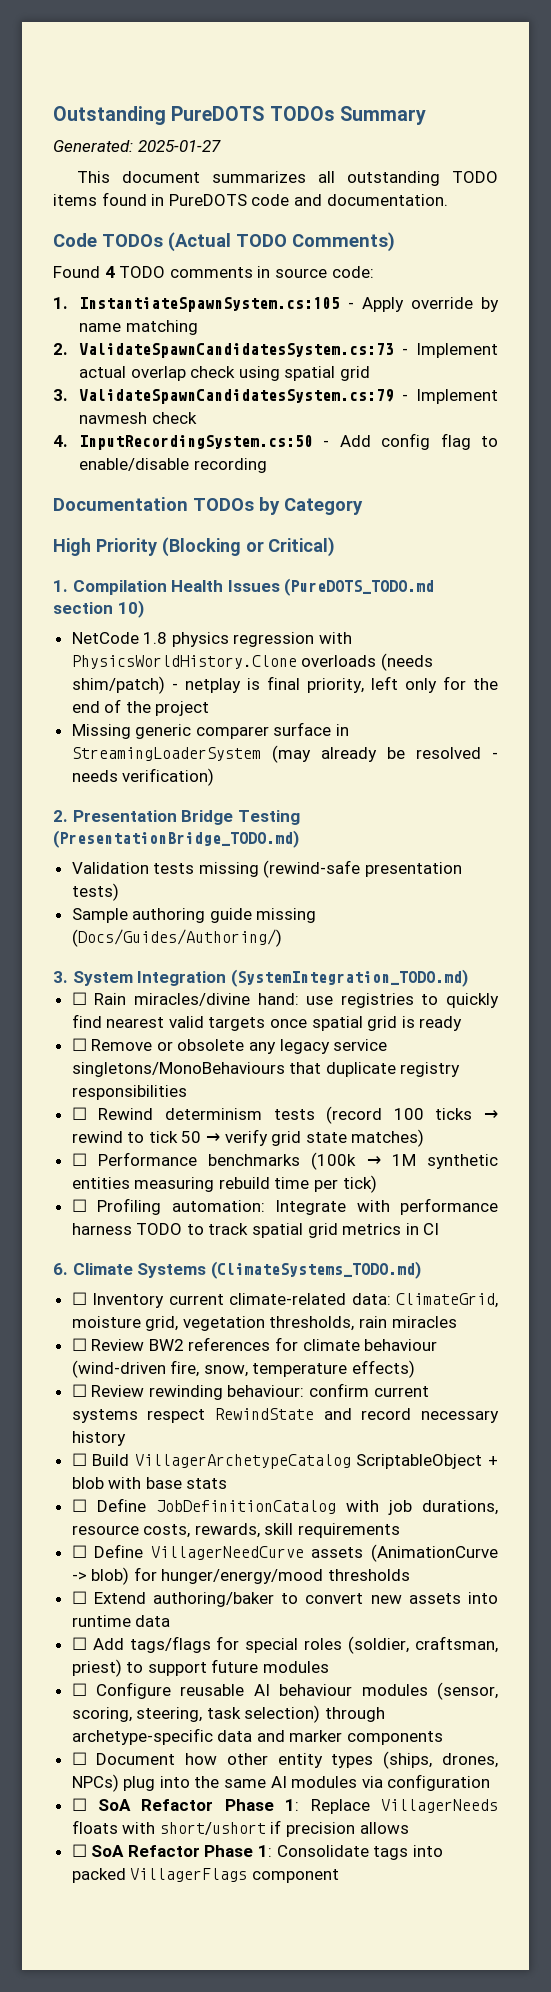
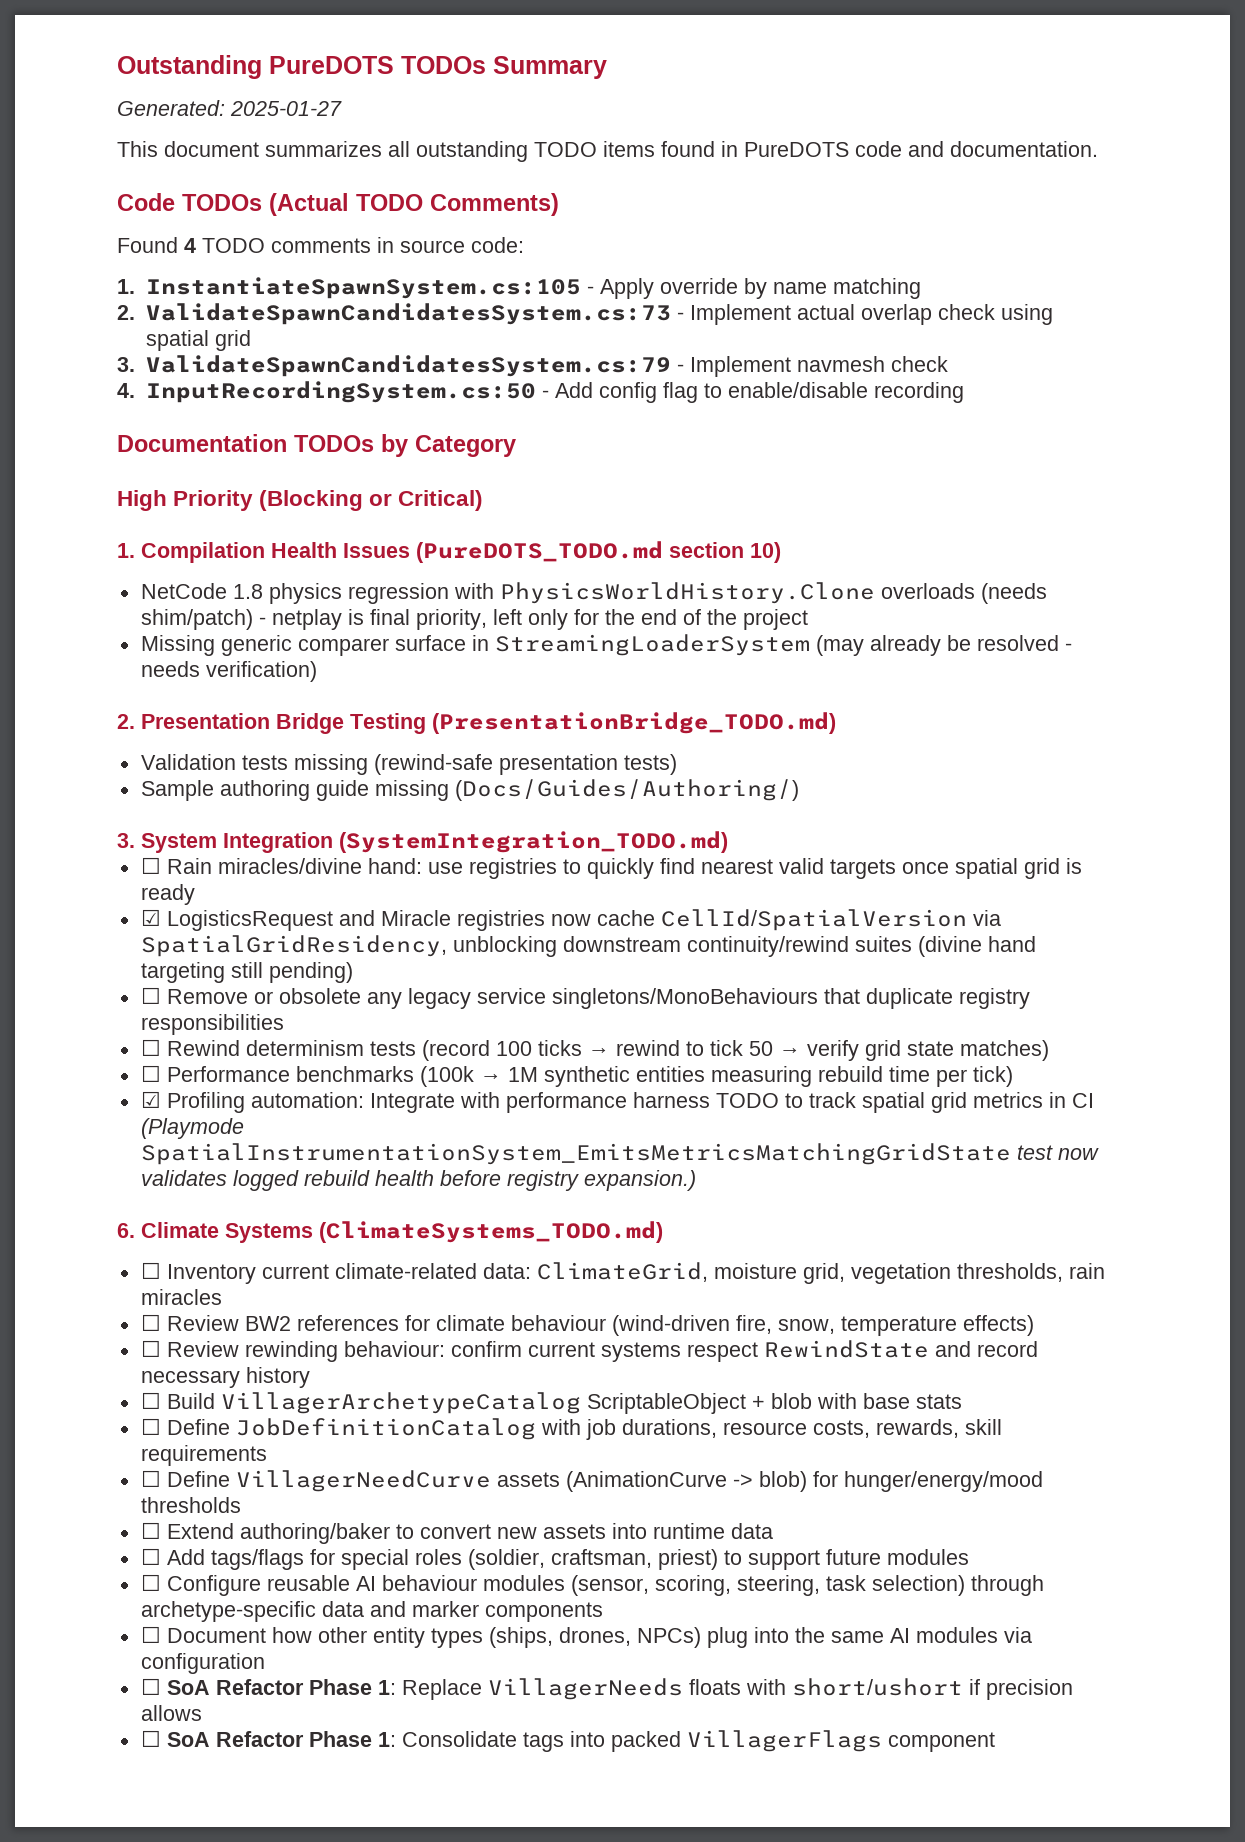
(463, 1023) none -> [140,909,1001,931] [140,935,1036,957] [140,962,353,983] // ☑ LogisticsRequest and Miracle registries now cache CellId/SpatialVersion via SpatialGridResidency, unblocking downstream continuity/rewind suites (divine hand targeting still pending)
[71,1199,87,1212] ☐ -> [140,1091,161,1108] ☑
(440, 1229) none -> [140,1118,244,1139] [140,1143,1099,1165] [140,1170,696,1191] (Playmode SpatialInstrumentationSystem_EmitsMetricsMatchingGridState test now validates logged rebuild health before registry expansion.)

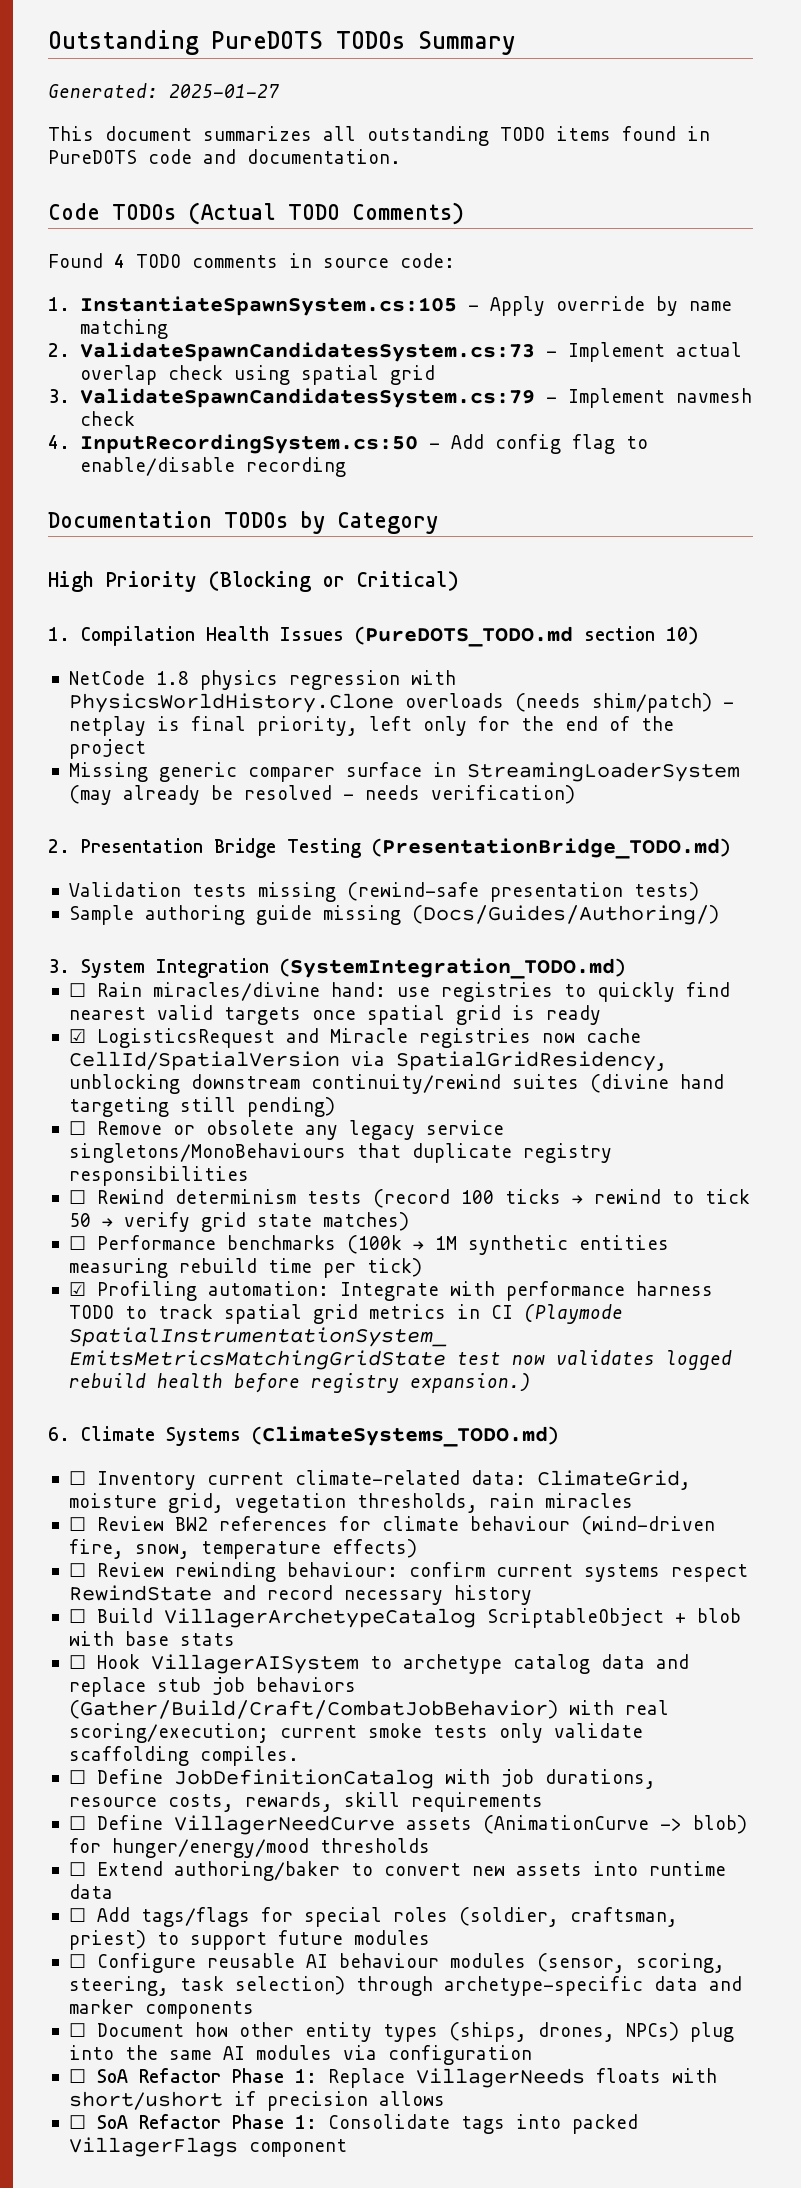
(962, 1401) none -> [68,1654,689,1674] [68,1677,356,1697] [68,1700,669,1719] [68,1723,643,1743] [68,1746,299,1766] // ☐ Hook VillagerAISystem to archetype catalog data and replace stub job behaviors (Gather/Build/Craft/CombatJobBehavior) with real scoring/execution; current smoke tests only validate scaffolding compiles.

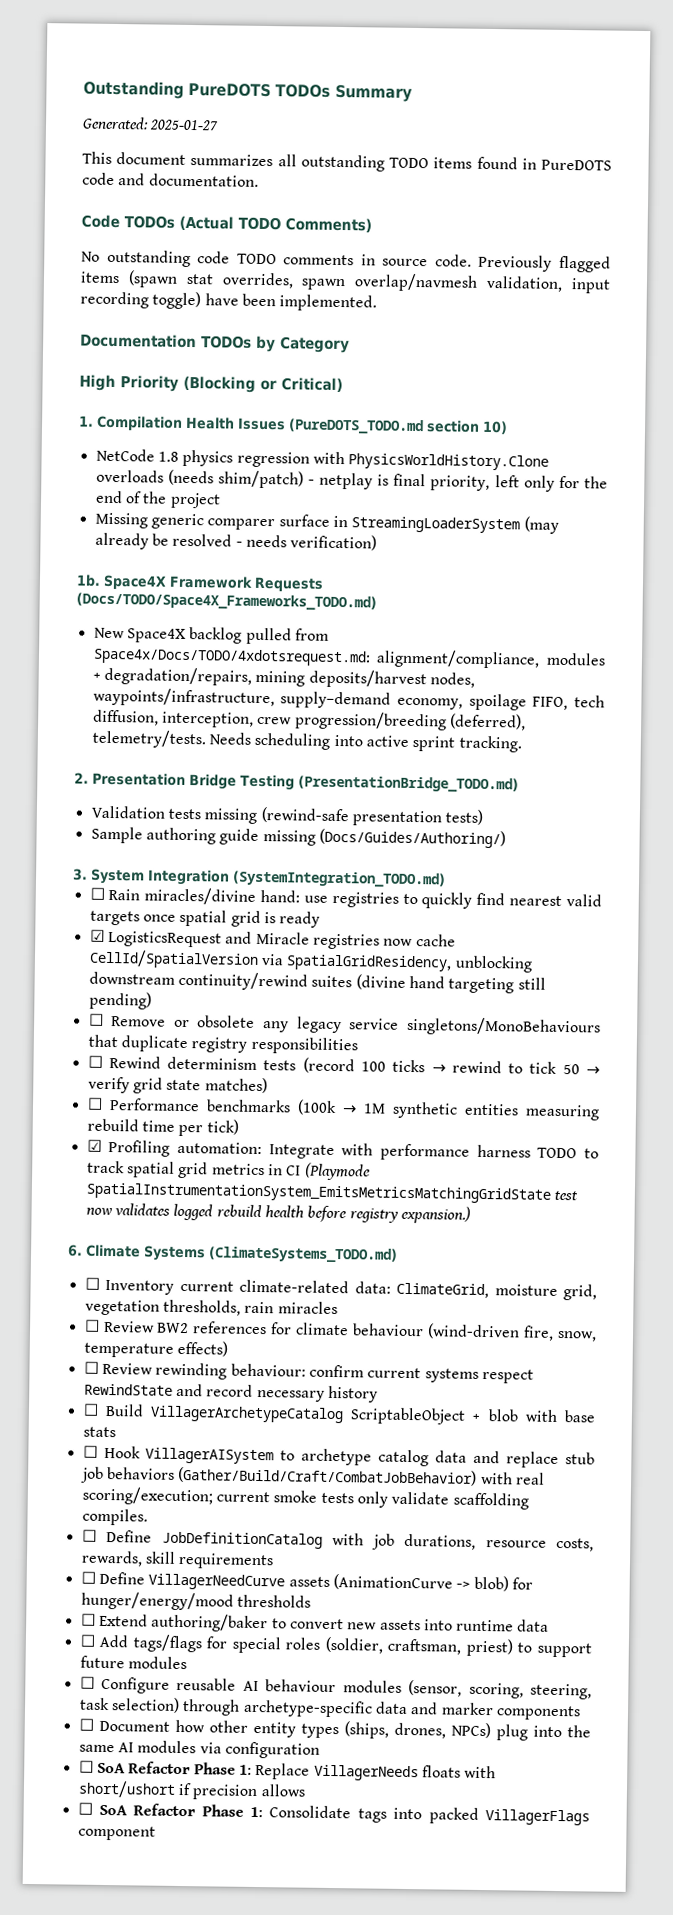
[48,253,125,268] Found 4 -> [81,249,231,267] No outstanding code
[400,253,455,268] [48,296,732,316] [79,319,168,339] [48,342,742,362] [79,365,435,385] [48,388,752,408] [79,411,135,426] [48,434,648,454] [79,457,346,477] code: // 1. InstantiateSpawnSystem.cs:105 - Apply override by name matching // 2. ValidateSpawnCandidatesSystem.cs:73 - Implement actual overlap check using spatial grid // 3. ValidateSpawnCandidatesSystem.cs:79 - Implement navmesh check // 4. InputRecordingSystem.cs:50 - Add config flag to enable/disable recording -> [434,254,611,273] [80,270,611,294] [80,291,378,312] code. Previously flagged items (spawn stat overrides, spawn overlap/navmesh validation, input recording toggle) have been implemented.
(575, 794) none -> [76,574,324,592] [76,592,377,611] [93,627,329,645] [92,647,606,669] [92,666,475,689] [92,687,605,711] [92,709,526,731] [91,729,522,753] // 1b. Space4X Framework Requests (Docs/TODO/Space4X_Frameworks_TODO.md) // New Space4X backlog pulled from Space4x/Docs/TODO/4xdotsrequest.md: alignment/compliance, modules + degradation/repairs, mining deposits/harvest nodes, waypoints/infrastructure, supply–demand economy, spoilage FIFO, tech diffusion, interception, crew progression/breeding (deferred), telemetry/tests. Needs scheduling into active sprint tracking.

